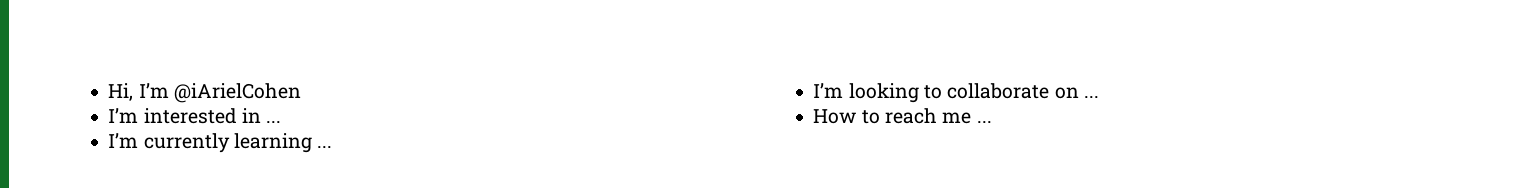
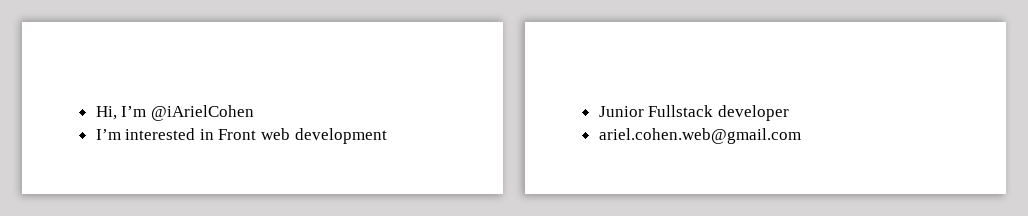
[266,121,282,123] [108,133,333,153] [813,83,1099,103] [813,108,992,124] ... // I’m currently learning ... // I’m looking to collaborate on ... // How to reach me ... -> [218,128,387,144] [598,105,789,121] [598,128,801,144] Front web development // Junior Fullstack developer // ariel.cohen.web@gmail.com

